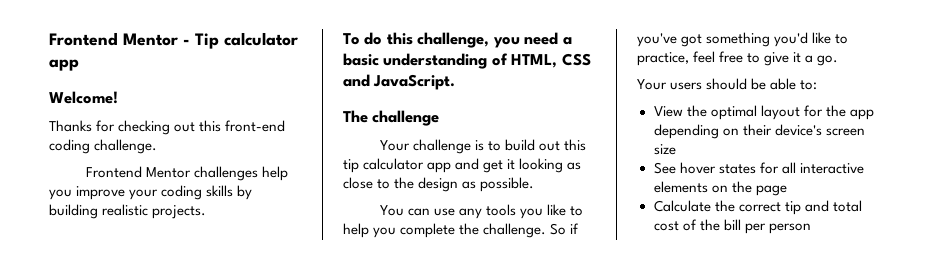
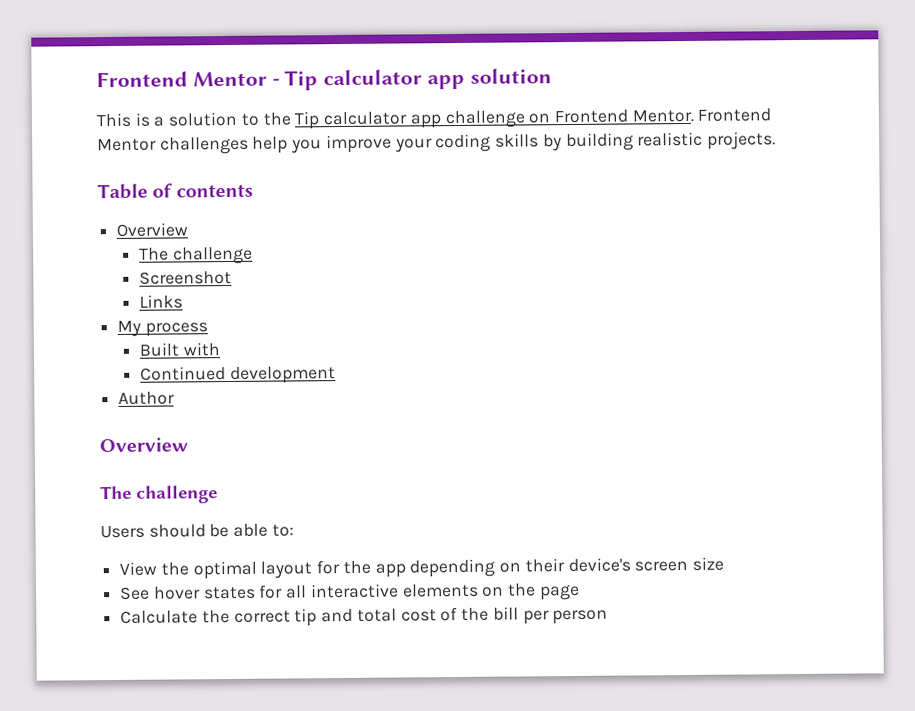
[49,91,118,104] [49,120,286,135] [49,139,158,154] // Welcome! // Thanks for checking out this front-end coding challenge. // -> [469,68,552,84] [96,109,694,130] solution // This is a solution to the Tip calculator app challenge on Frontend Mentor.
[343,32,572,48] [343,53,591,69] [343,74,456,90] [343,110,440,126] [379,139,586,154] [343,158,582,173] [343,177,535,192] [379,204,584,219] [343,223,580,238] [637,32,849,47] [637,51,839,66] [637,79,703,90] To do this challenge, you need a basic understanding of HTML, CSS and JavaScript. // The challenge // Your challenge is to build out this tip calculator app and get it looking as close to the design as possible. // You can use any tools you like to help you complete the challenge. So if you've got something you'd like to practice, feel free to give it a go. // Your users -> [97,183,253,200] [116,222,189,237] [139,246,253,265] [139,270,233,285] [139,294,184,309] [117,320,208,337] [139,342,220,357] [140,366,336,384] [118,391,176,405] [99,437,188,453] [100,485,218,504] [100,525,145,539] Table of contents // Overview // The challenge // Screenshot // Links // My process // Built with // Continued development // Author // Overview // The challenge // Users

